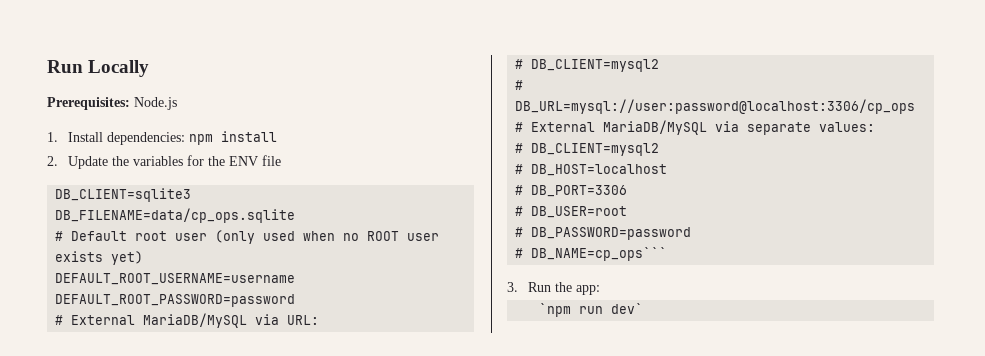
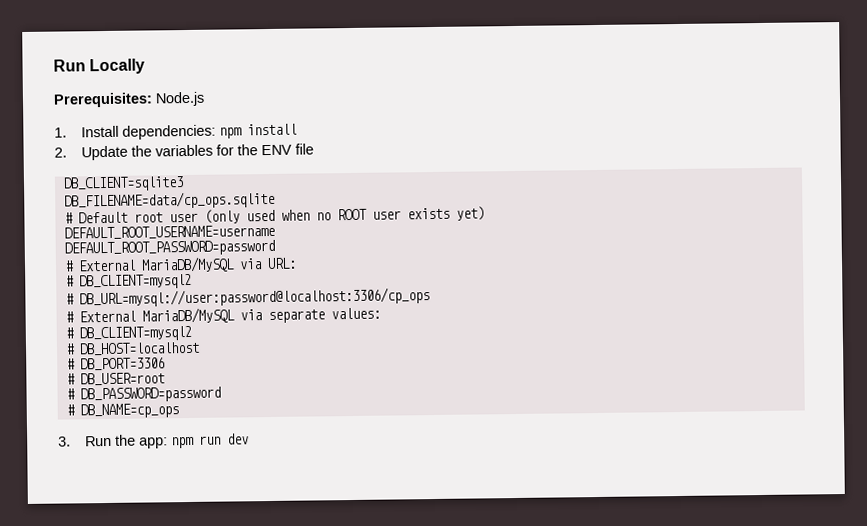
[531,247,668,261] DB_NAME=cp_ops``` -> [79,403,179,419] DB_NAME=cp_ops
[539,303,644,317] // `npm run dev` -> [171,433,250,449] npm run dev

